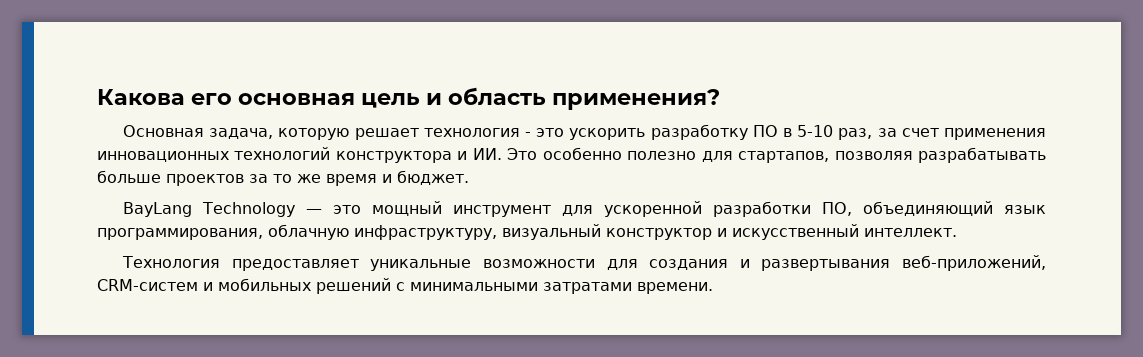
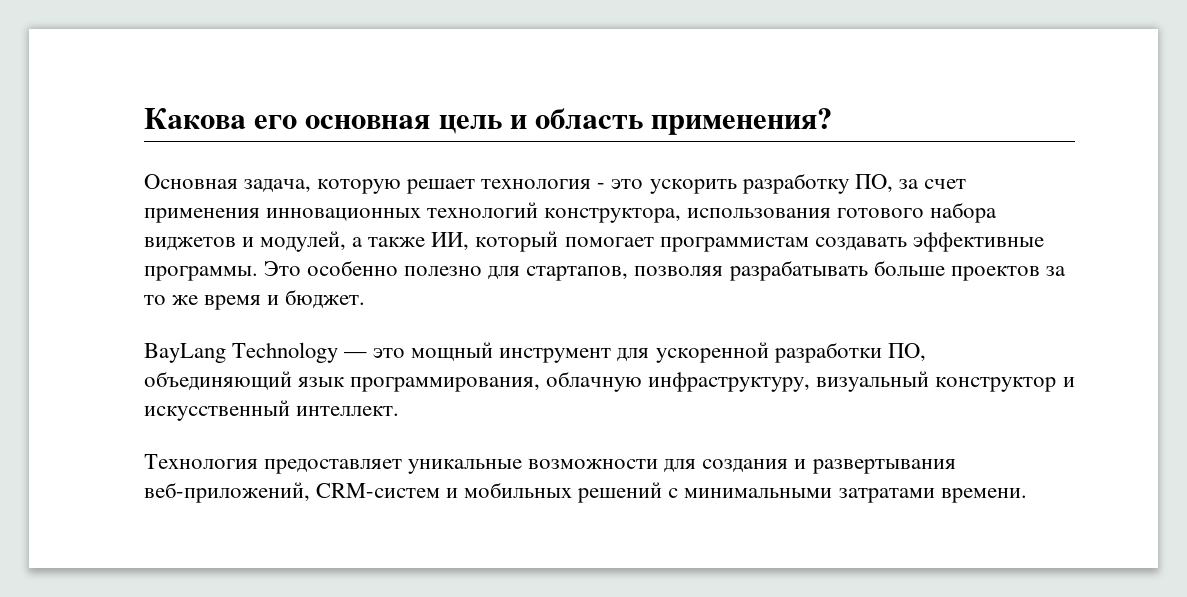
[752,125,873,140] ПО в 5-10 раз, -> [854,174,893,193] ПО,
[335,148,502,163] конструктора и ИИ. -> [544,202,998,223] [144,231,1044,252] [144,266,258,281] конструктора, использования готового набора виджетов и модулей, а также ИИ, который помогает программистам создавать эффективные программы.

